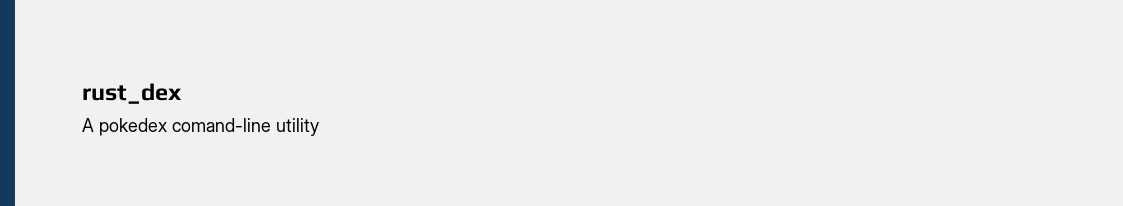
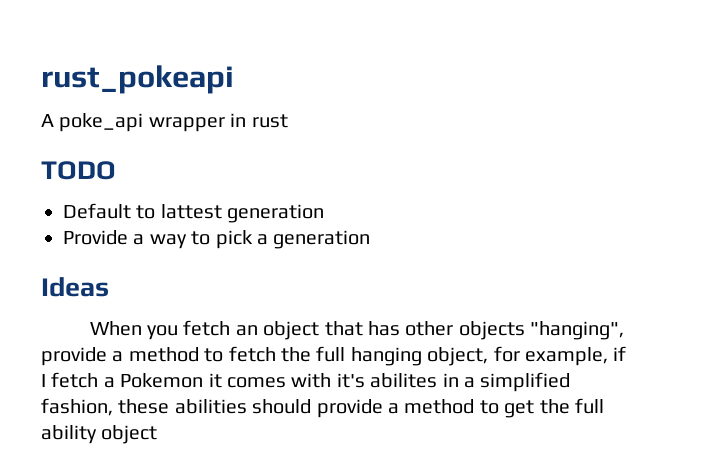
[82,83,182,104] rust_dex -> [41,65,234,94] rust_pokeapi
[99,118,319,136] pokedex comand-line utility -> [59,113,288,132] [41,161,116,180] [63,203,325,223] [63,230,371,249] [41,277,109,297] [89,320,625,340] [41,346,627,366] [41,372,571,392] [41,398,604,418] [41,425,158,444] poke_api wrapper in rust // TODO // Default to lattest generation // Provide a way to pick a generation // Ideas // When you fetch an object that has other objects "hanging", provide a method to fetch the full hanging object, for example, if I fetch a Pokemon it comes with it's abilites in a simplified fashion, these abilities should provide a method to get the full ability object

